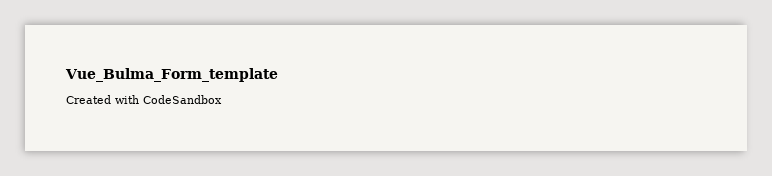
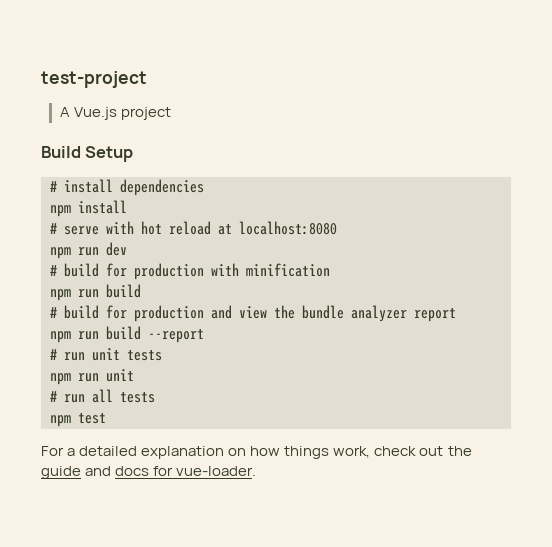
[65,68,278,82] [66,95,222,104] Vue_Bulma_Form_template // Created with CodeSandbox -> [41,71,147,88] [59,107,171,120] [41,146,134,162] [50,179,204,196] [50,200,127,217] [50,221,337,235] [50,242,127,259] [50,263,330,280] [50,284,141,301] [50,305,456,322] [50,326,204,343] [50,348,162,361] [50,369,134,385] [50,389,155,403] [50,413,106,427] [41,446,472,459] [41,466,257,479] test-project // A Vue.js project // Build Setup // # install dependencies // npm install // # serve with hot reload at localhost:8080 // npm run dev // # build for production with minification // npm run build // # build for production and view the bundle analyzer report // npm run build --report // # run unit tests // npm run unit // # run all tests // npm test // For a detailed explanation on how things work, check out the guide and docs for vue-loader.

